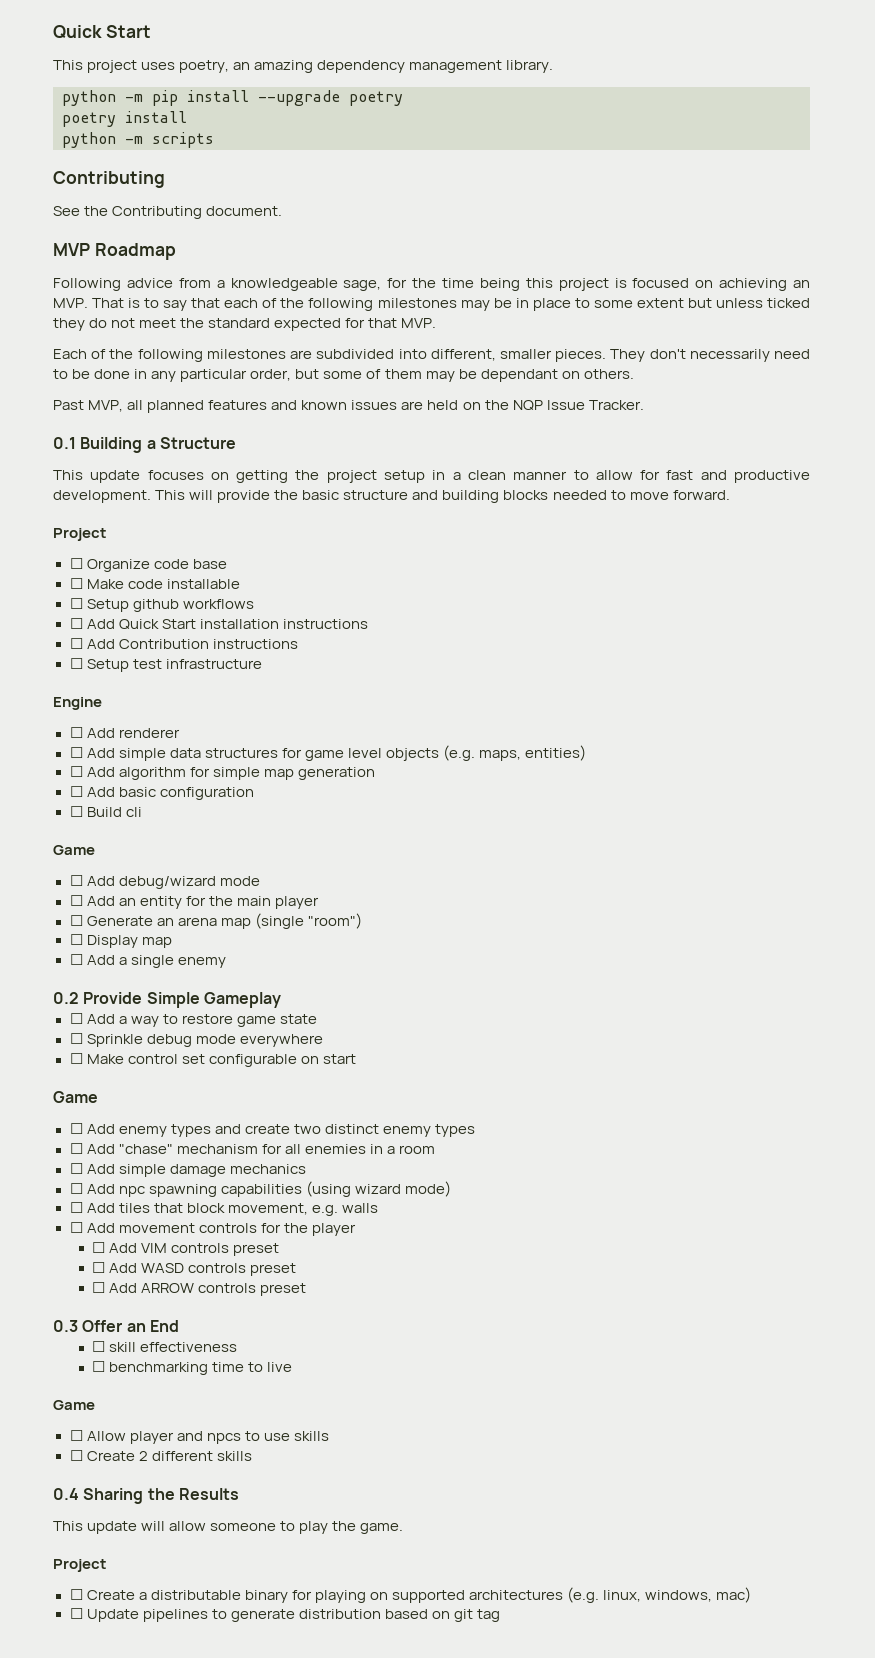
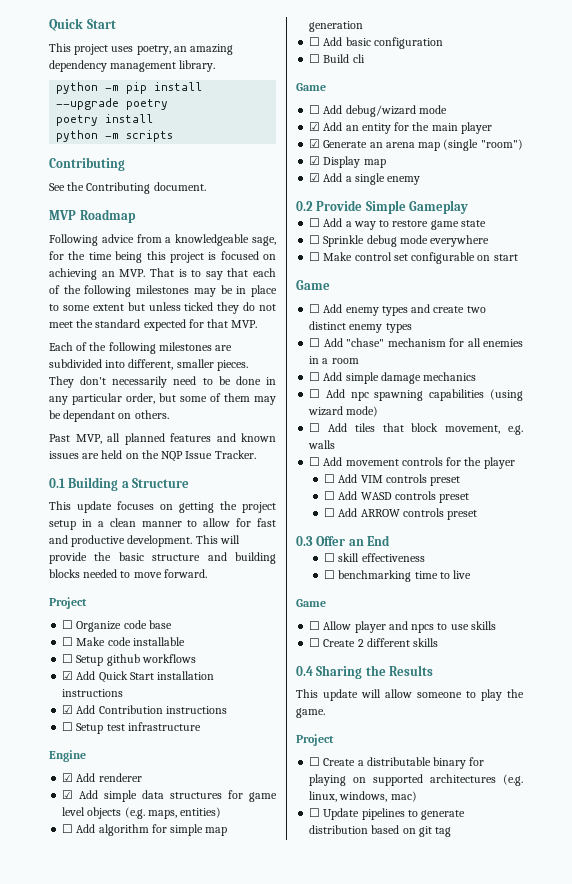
[69,618,83,629] ☐ -> [62,671,74,680] ☑
[69,638,83,649] ☐ -> [62,705,74,714] ☑
[69,727,83,738] ☐ -> [62,773,74,782] ☑
[69,747,83,758] ☐ -> [62,790,74,799] ☑
[69,895,83,906] ☐ -> [309,122,321,131] ☑
[69,915,83,926] ☐ -> [309,139,321,148] ☑
[69,934,83,945] ☐ -> [309,156,321,165] ☑
[69,954,83,965] ☐ -> [309,173,321,182] ☑

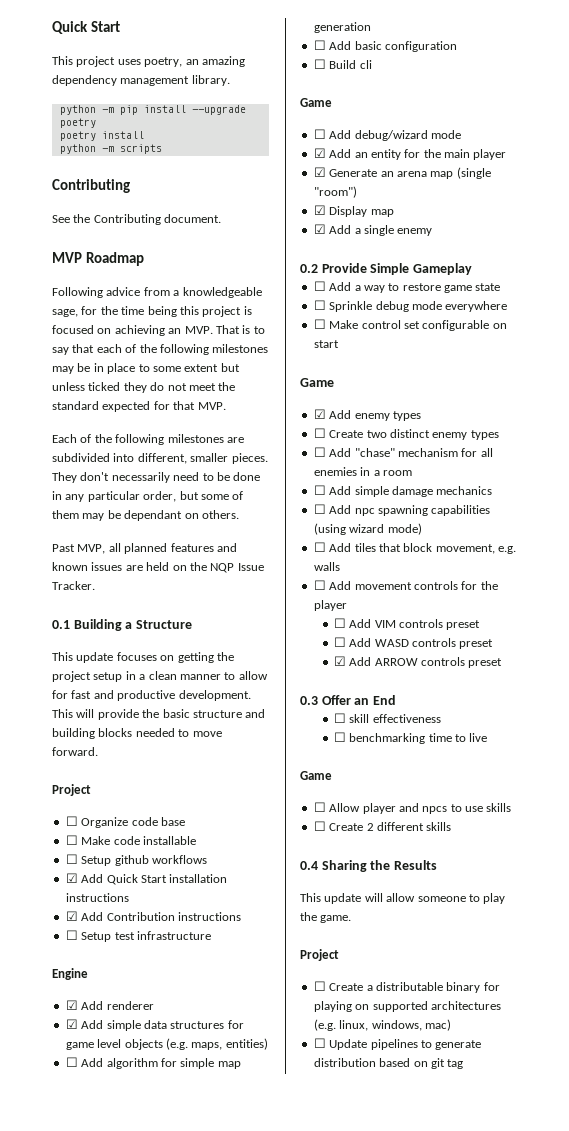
[309,304,321,313] ☐ -> [313,409,326,419] ☑
[411,304,465,313] and create -> [313,428,364,438] // ☐ Create
[324,508,336,517] ☐ -> [333,656,346,666] ☑

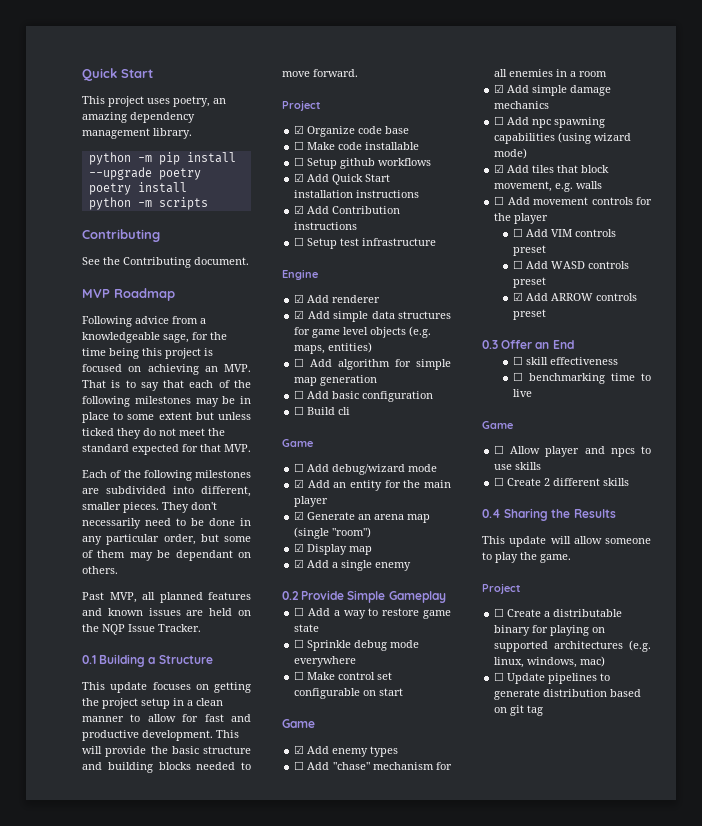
[65,816,78,826] ☐ -> [294,125,305,134] ☑
[313,428,499,440] // ☐ Create two distinct enemy types -> (399, 751) none
[313,485,326,495] ☐ -> [494,84,505,93] ☑
[313,542,326,552] ☐ -> [494,164,505,173] ☑

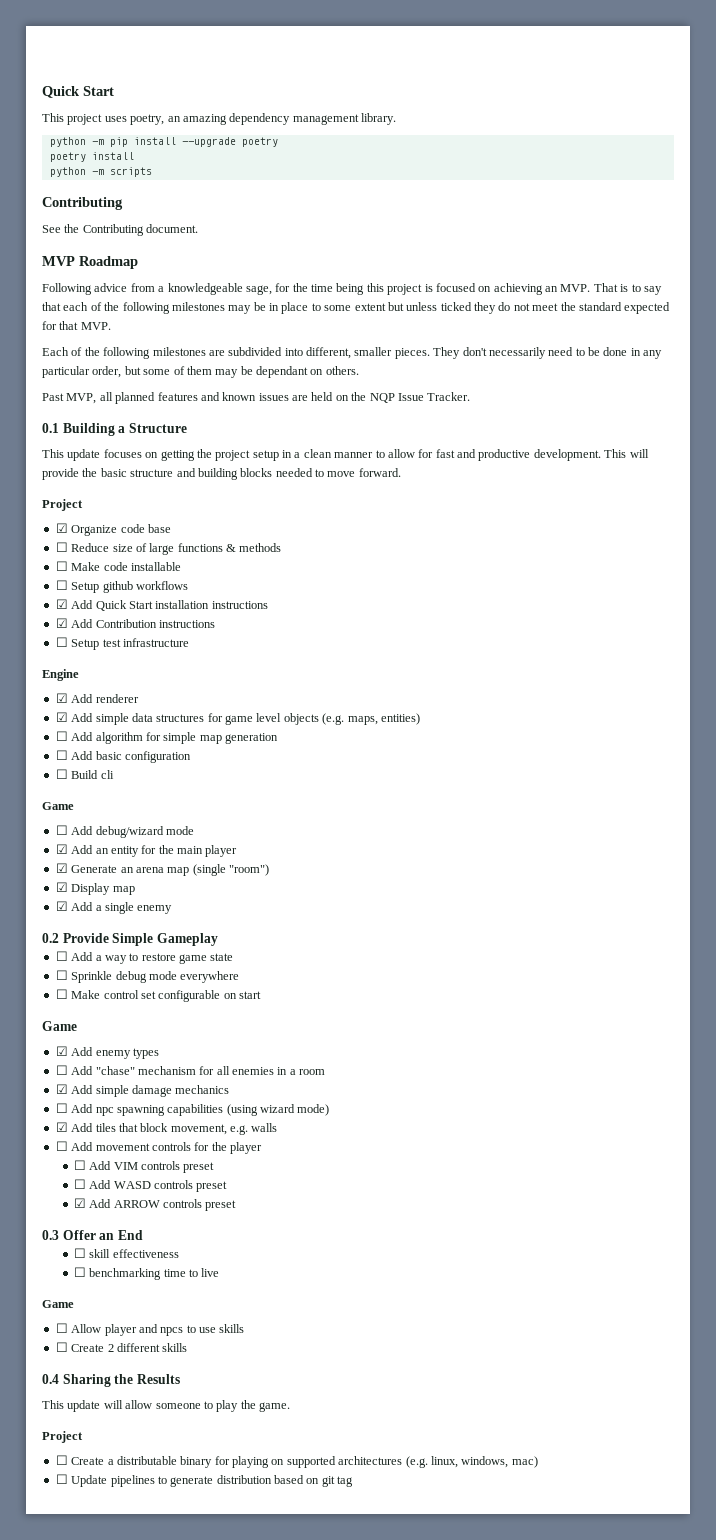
(410, 130) none -> [55,542,282,555] // ☐ Reduce size of large functions & methods

